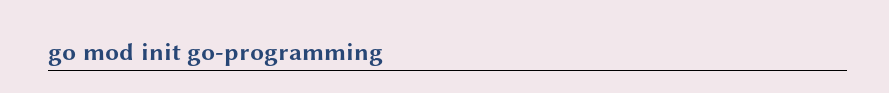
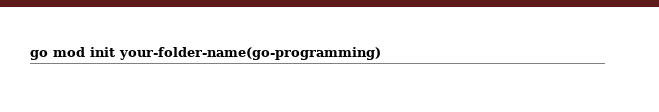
[187,43,384,66] go-programming -> [119,47,381,60] your-folder-name(go-programming)

